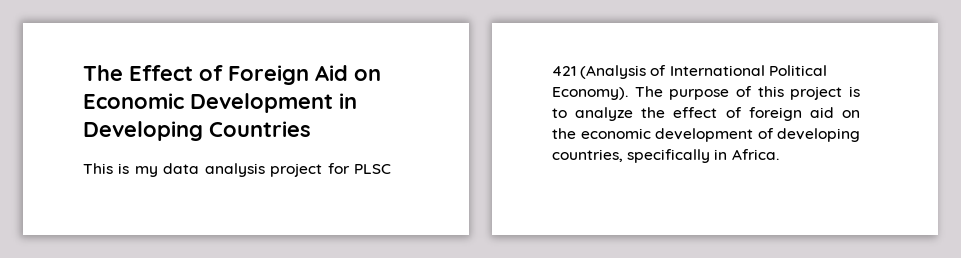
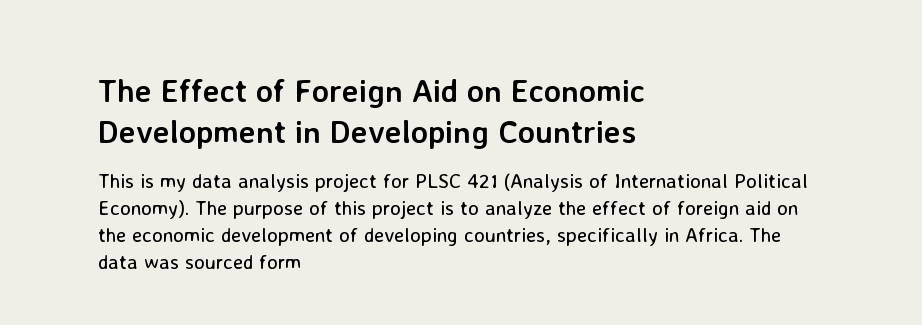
(779, 154) none -> [749,228,781,242] [98,255,301,269] The data was sourced form

